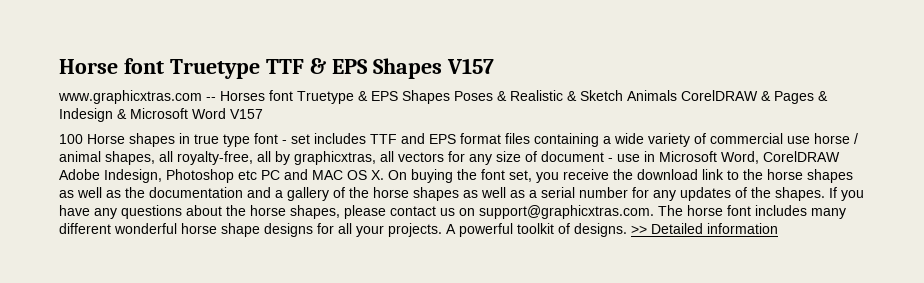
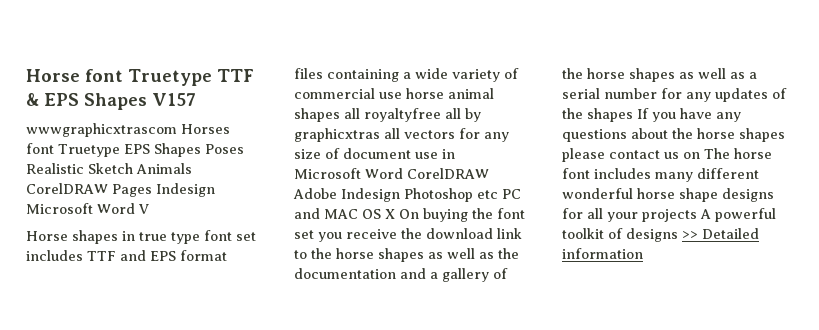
[58,90,216,104] www.graphicxtras.com -- -> [26,123,177,137] wwwgraphicxtrascom
[358,91,368,101] & -> (120, 150) none
[497,90,828,104] [59,108,263,122] [59,134,83,144] & Realistic & Sketch Animals CorelDRAW & Pages & Indesign & Microsoft Word V157 // 100 -> [26,163,192,174] [26,183,215,197] [26,203,149,214] Realistic Sketch Animals CorelDRAW Pages Indesign Microsoft Word V //
[282,140,287,144] - -> (232, 235) none
[854,133,858,144] [59,151,253,165] / animal shapes, all royalty-free, -> [448,88,494,99] [294,108,441,122] animal shapes all royaltyfree
[294,151,376,165] graphicxtras, -> [294,128,380,142] graphicxtras
[608,158,613,162] - -> (411, 153) none
[721,151,759,164] Word, -> [365,168,403,179] Word
[104,169,162,183] Indesign, -> [341,188,400,202] Indesign
[371,170,384,180] X. -> [385,209,395,219] X
[509,170,532,182] set, -> [294,230,314,239] set
[775,187,825,201] shapes. -> [587,108,633,122] shapes
[290,205,340,219] shapes, -> [739,128,785,142] shapes
[479,205,654,219] support@graphicxtras.com. -> (700, 155) none
[388,223,442,237] projects. -> [642,209,697,222] projects
[574,223,627,237] designs. -> [626,228,678,242] designs

